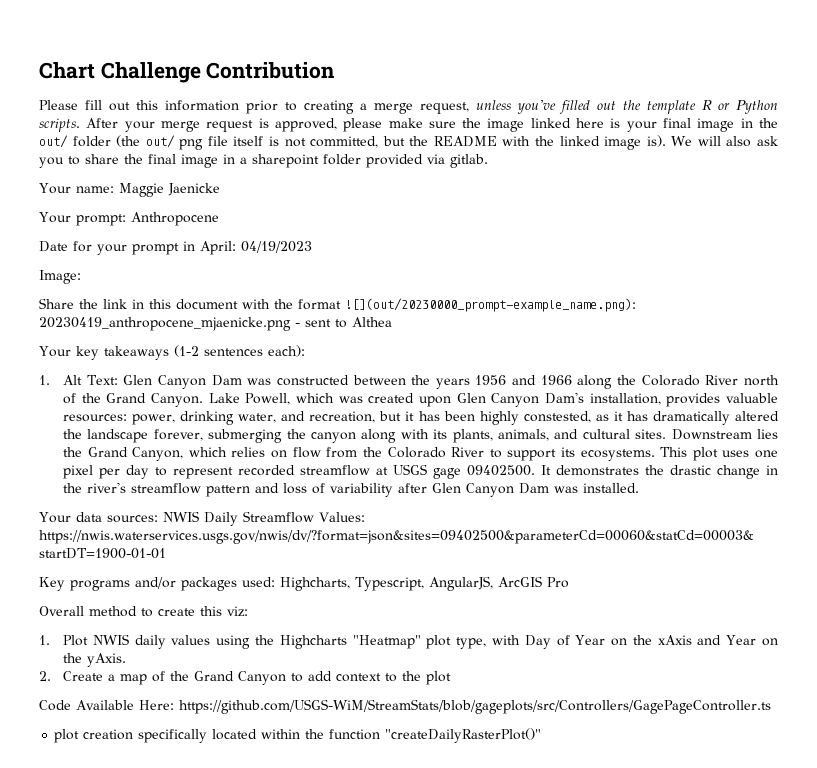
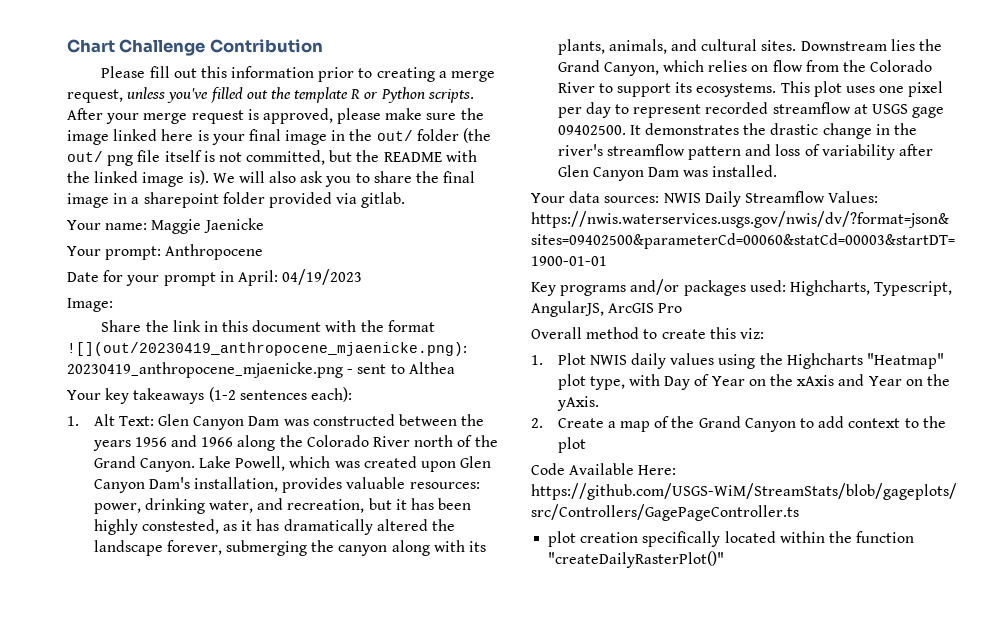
[345,298,636,312] ![](out/20230000_prompt-example_name.png): -> [67,342,467,356] ![](out/20230419_anthropocene_mjaenicke.png):

